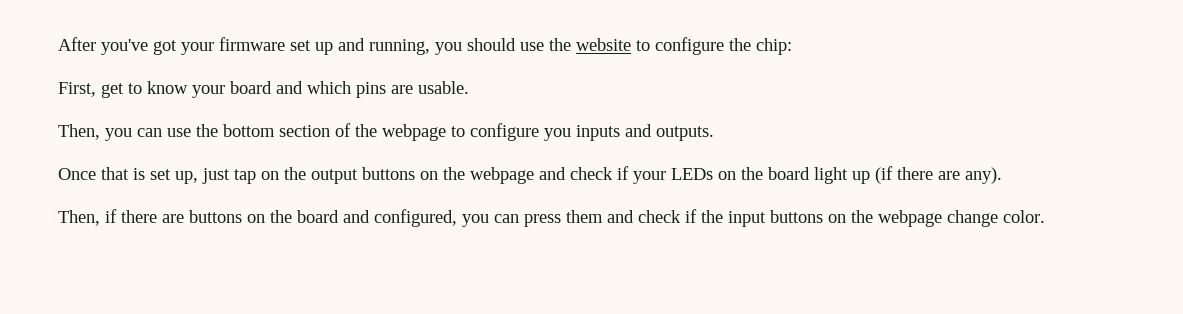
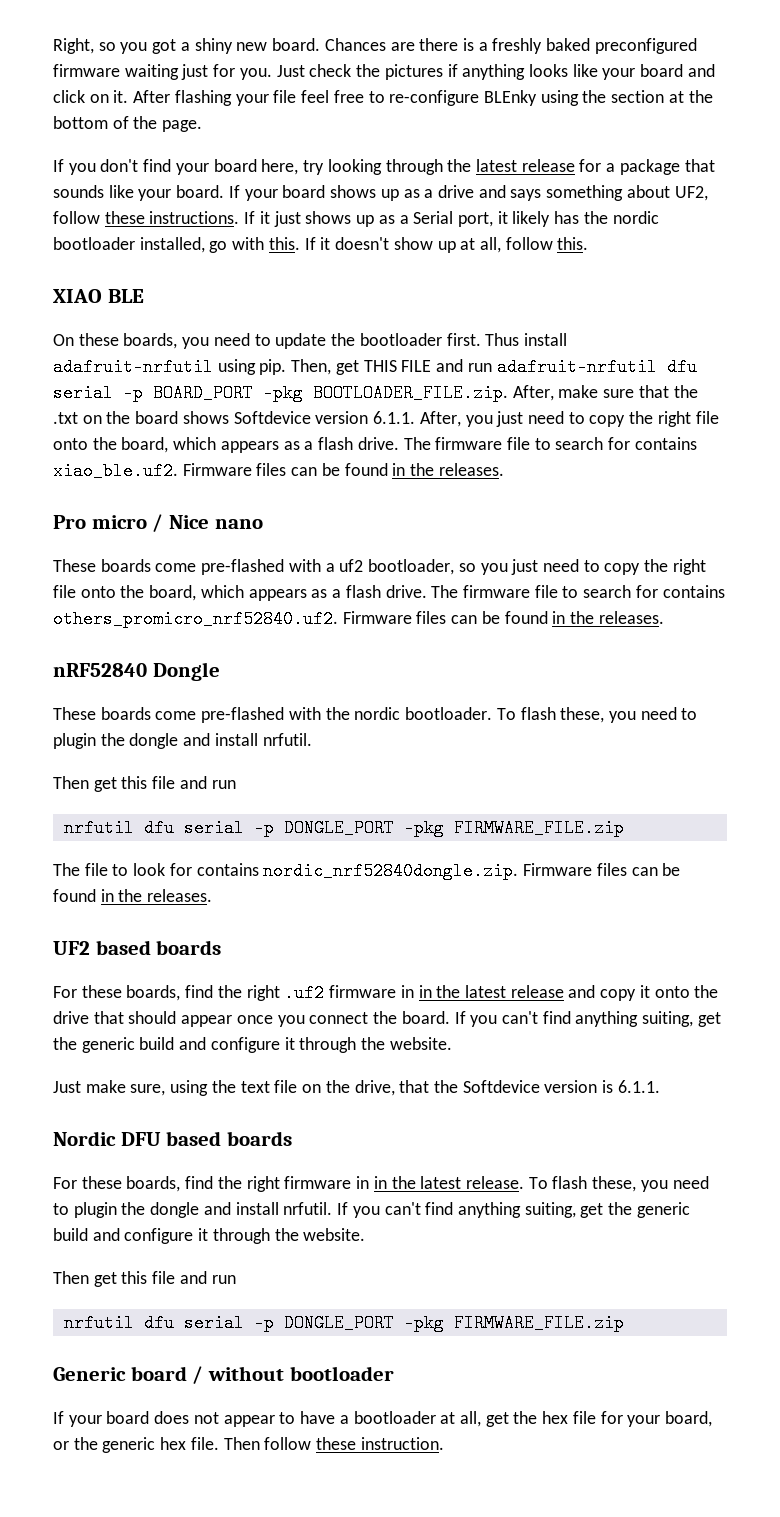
[58,37,792,55] [58,81,469,98] [58,124,191,141] After you've got your firmware set up and running, you should use the website to configure the chip: // First, get to know your board and which pins are usable. // Then, you can use -> [53,38,697,54] [53,64,715,80] [53,90,684,106] Right, so you got a shiny new board. Chances are there is a freshly baked preconfigured firmware waiting just for you. Just check the pictures if anything looks like your board and click on it. After flashing your file feel free to re-configure BLEnky using the section at
[279,125,330,137] section -> (108, 122) none
[382,123,714,141] [58,166,1002,184] [58,209,1045,227] webpage to configure you inputs and outputs. // Once that is set up, just tap on the output buttons on the webpage and check if your LEDs on the board light up (if there are any). // Then, if there are buttons on the board and configured, you can press them and check if the input buttons on the webpage change color. -> [162,120,203,132] [53,159,715,175] [53,185,708,201] [53,211,659,227] [53,237,589,253] [53,289,144,303] [53,333,567,349] [53,358,697,376] [53,384,698,402] [53,411,719,427] [53,437,697,453] [53,462,504,480] [53,514,263,532] [53,559,706,575] [53,585,725,601] [53,610,664,628] [53,662,220,681] [53,707,698,723] [53,733,312,749] [53,776,236,792] [63,819,624,837] [53,862,681,880] [53,889,213,902] [53,940,222,955] [53,984,719,1002] [53,1011,721,1027] [53,1037,452,1053] [53,1080,660,1096] [53,1131,293,1146] [53,1176,709,1192] [53,1202,690,1218] [53,1228,366,1244] [53,1271,236,1287] [63,1314,624,1332] [53,1366,394,1384] [53,1411,713,1427] [53,1437,444,1453] page. // If you don't find your board here, try looking through the latest release for a package that sounds like your board. If your board shows up as a drive and says something about UF2, follow these instructions. If it just shows up as a Serial port, it likely has the nordic bootloader installed, go with this. If it doesn't show up at all, follow this. // XIAO BLE // On these boards, you need to update the bootloader first. Thus install adafruit-nrfutil using pip. Then, get THIS FILE and run adafruit-nrfutil dfu serial -p BOARD_PORT -pkg BOOTLOADER_FILE.zip. After, make sure that the .txt on the board shows Softdevice version 6.1.1. After, you just need to copy the right file onto the board, which appears as a flash drive. The firmware file to search for contains xiao_ble.uf2. Firmware files can be found in the releases. // Pro micro / Nice nano // These boards come pre-flashed with a uf2 bootloader, so you just need to copy the right file onto the board, which appears as a flash drive. The firmware file to search for contains others_promicro_nrf52840.uf2. Firmware files can be found in the releases. // nRF52840 Dongle // These boards come pre-flashed with the nordic bootloader. To flash these, you need to plugin the dongle and install nrfutil. // Then get this file and run // nrfutil dfu serial -p DONGLE_PORT -pkg FIRMWARE_FILE.zip // The file to look for contains nordic_nrf52840dongle.zip. Firmware files can be found in the releases. // UF2 based boards // For these boards, find the right .uf2 firmware in in the latest release and copy it onto the drive that should appear once you connect the board. If you can't find anything suiting, get the generic build and configure it through the website. // Just make sure, using the text file on the drive, that the Softdevice version is 6.1.1. // Nordic DFU based boards // For these boards, find the right firmware in in the latest release. To flash these, you need to plugin the dongle and install nrfutil. If you can't find anything suiting, get the generic build and configure it through the website. // Then get this file and run // nrfutil dfu serial -p DONGLE_PORT -pkg FIRMWARE_FILE.zip // Generic board / without bootloader // If your board does not appear to have a bootloader at all, get the hex file for your board, or the generic hex file. Then follow these instruction.

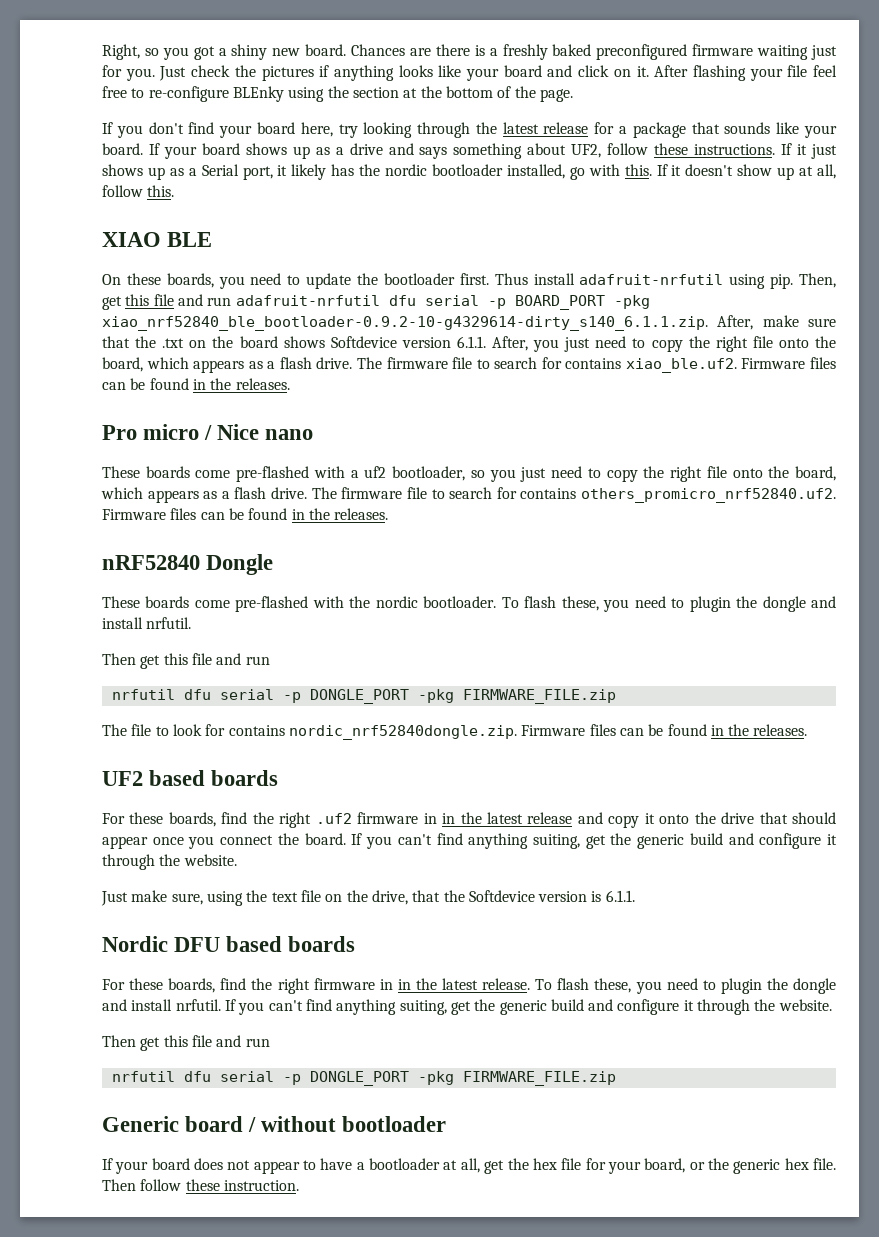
[363,360,432,372] THIS FILE -> [125,294,174,306] this file
[313,384,508,402] BOOTLOADER_FILE.zip. -> [102,316,708,331] xiao_nrf52840_ble_bootloader-0.9.2-10-g4329614-dirty_s140_6.1.1.zip.

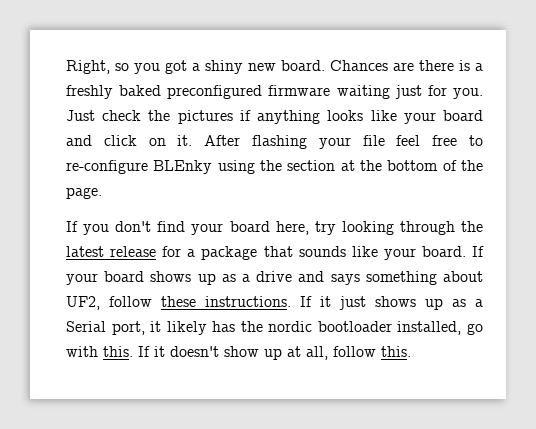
[102,232,213,247] [102,273,837,289] [102,294,650,310] [102,315,837,331] [102,336,837,352] [102,357,836,373] [102,378,290,390] [102,424,314,440] [102,466,836,482] [101,487,837,503] [102,508,389,520] [102,554,274,575] [102,596,837,612] [102,617,192,629] [102,653,270,669] [111,689,616,704] [102,724,808,740] [102,770,279,786] [102,812,837,828] [102,833,837,849] [102,854,237,870] [101,890,635,906] [102,936,356,952] [102,978,837,994] [102,999,832,1015] [102,1035,270,1051] [111,1071,616,1086] [102,1116,447,1132] [102,1158,836,1174] [102,1179,299,1191] // XIAO BLE // On these boards, you need to update the bootloader first. Thus install adafruit-nrfutil using pip. Then, get this file and run adafruit-nrfutil dfu serial -p BOARD_PORT -pkg xiao_nrf52840_ble_bootloader-0.9.2-10-g4329614-dirty_s140_6.1.1.zip. After, make sure that the .txt on the board shows Softdevice version 6.1.1. After, you just need to copy the right file onto the board, which appears as a flash drive. The firmware file to search for contains xiao_ble.uf2. Firmware files can be found in the releases. // Pro micro / Nice nano // These boards come pre-flashed with a uf2 bootloader, so you just need to copy the right file onto the board, which appears as a flash drive. The firmware file to search for contains others_promicro_nrf52840.uf2. Firmware files can be found in the releases. // nRF52840 Dongle // These boards come pre-flashed with the nordic bootloader. To flash these, you need to plugin the dongle and install nrfutil. // Then get this file and run // nrfutil dfu serial -p DONGLE_PORT -pkg FIRMWARE_FILE.zip // The file to look for contains nordic_nrf52840dongle.zip. Firmware files can be found in the releases. // UF2 based boards // For these boards, find the right .uf2 firmware in in the latest release and copy it onto the drive that should appear once you connect the board. If you can't find anything suiting, get the generic build and configure it through the website. // Just make sure, using the text file on the drive, that the Softdevice version is 6.1.1. // Nordic DFU based boards // For these boards, find the right firmware in in the latest release. To flash these, you need to plugin the dongle and install nrfutil. If you can't find anything suiting, get the generic build and configure it through the website. // Then get this file and run // nrfutil dfu serial -p DONGLE_PORT -pkg FIRMWARE_FILE.zip // Generic board / without bootloader // If your board does not appear to have a bootloader at all, get the hex file for your board, or the generic hex file. Then follow these instruction. -> (411, 351) none

